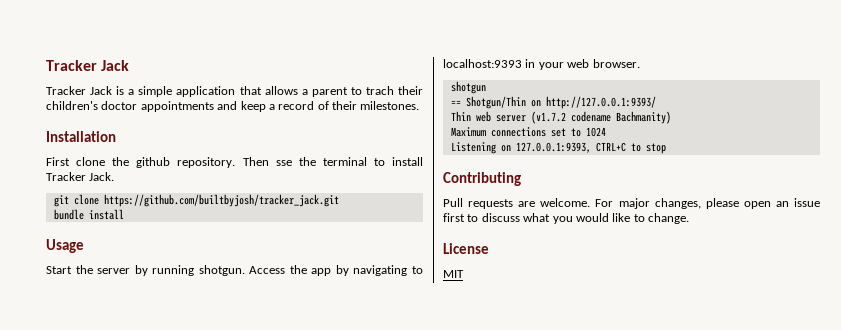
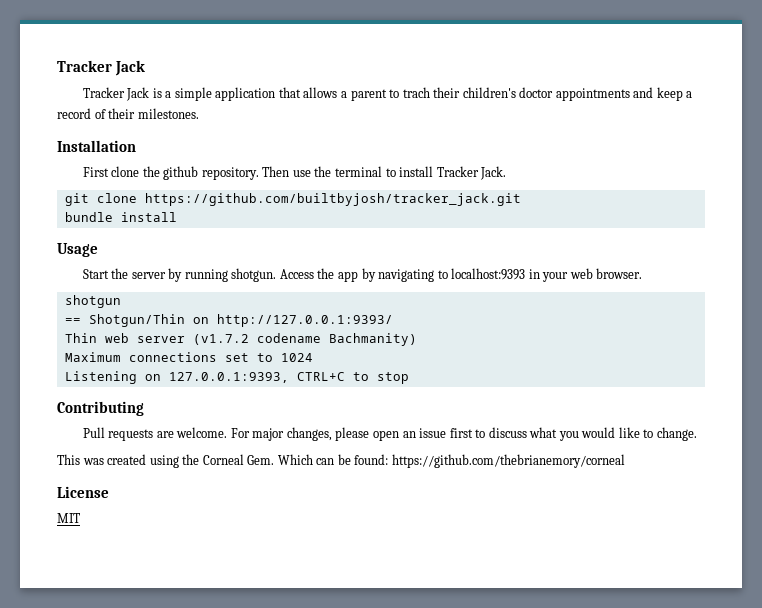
[275,160,292,166] sse -> [292,170,311,177] use
(689, 218) none -> [57,454,625,468] // This was created using the Corneal Gem. Which can be found: https://github.com/thebrianemory/corneal

